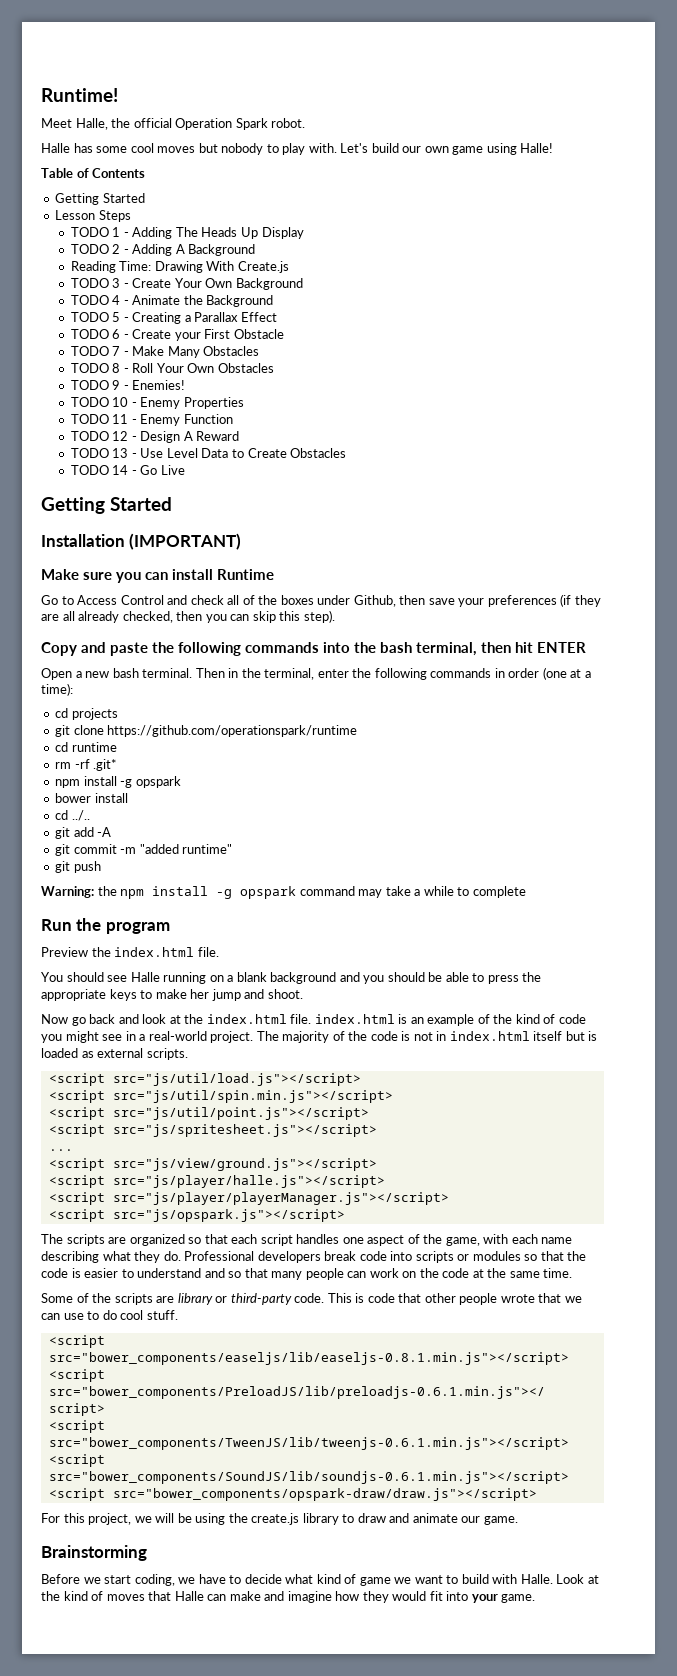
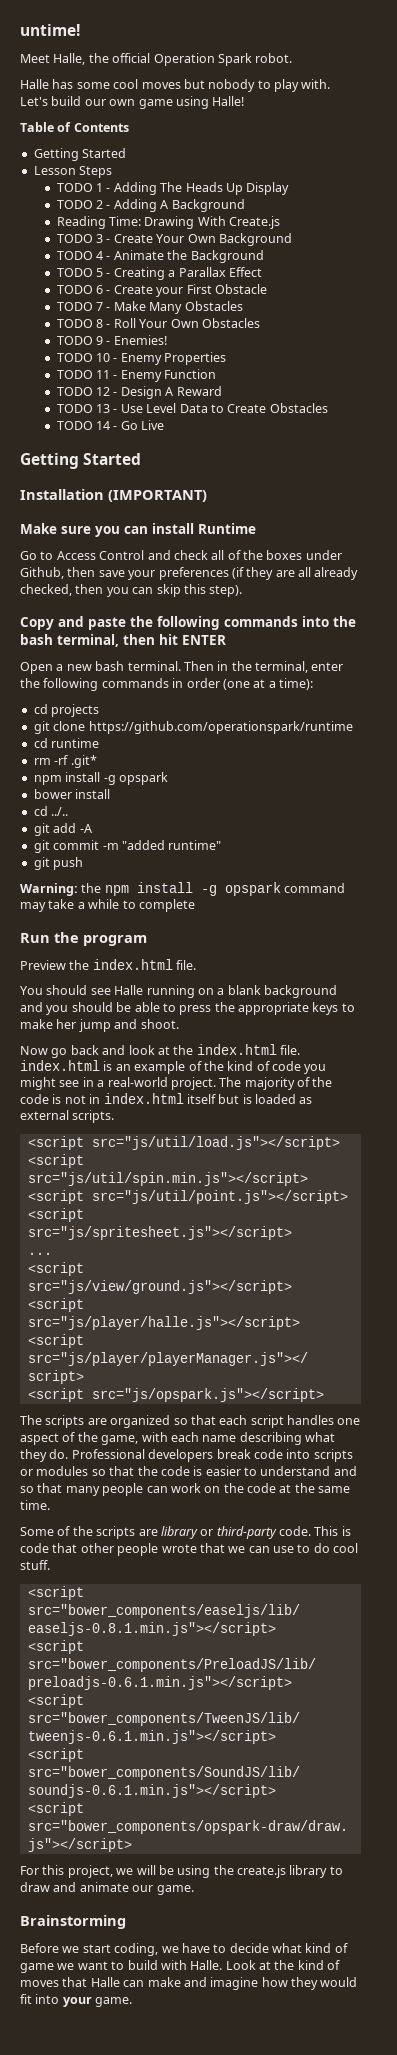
[41,88,118,102] Runtime! -> [20,24,80,36] untime!

